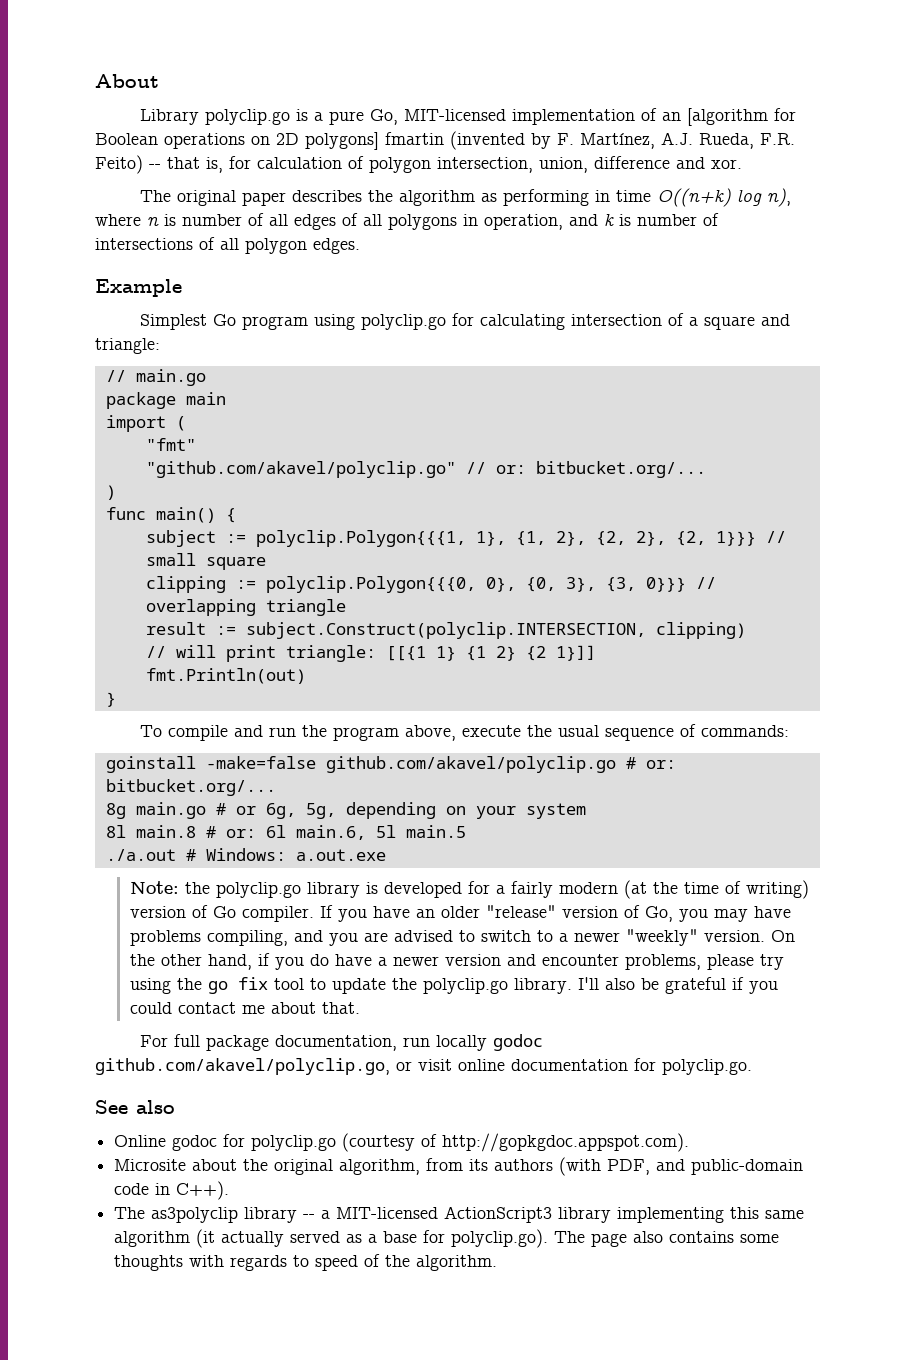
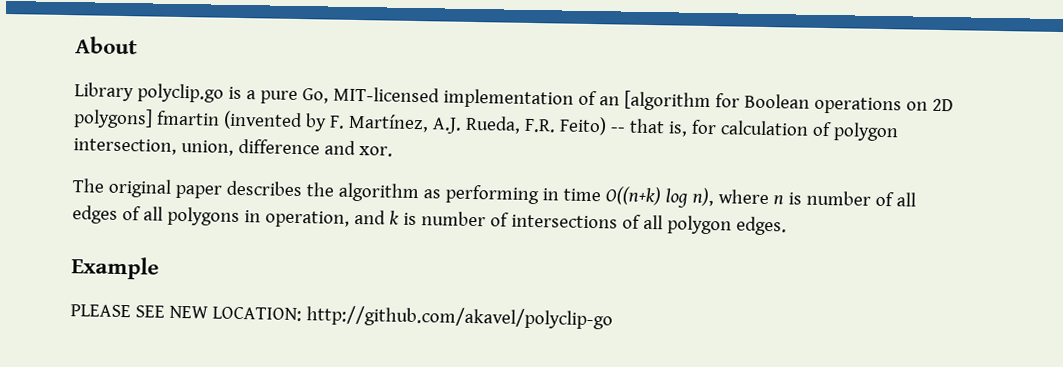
[140,313,791,330] [95,338,160,354] [105,369,206,386] [105,392,226,409] [105,415,186,432] [145,438,196,451] [145,461,706,478] [105,485,116,500] [105,507,236,523] [145,530,786,547] [145,553,266,570] [145,576,716,593] [145,599,346,616] [145,622,746,639] [145,645,596,662] [145,668,306,684] [105,692,116,707] [140,724,790,741] [105,756,676,773] [105,779,276,796] [105,802,586,819] [105,825,466,840] [105,848,386,861] [129,880,809,899] [129,905,791,922] [129,929,795,946] [129,953,784,970] [129,977,778,994] [129,1002,360,1014] [140,1034,544,1051] [95,1058,752,1075] [95,1100,175,1114] [114,1133,690,1152] [114,1157,804,1176] [114,1181,230,1200] [114,1206,805,1223] [114,1229,780,1248] [114,1254,498,1271] Simplest Go program using polyclip.go for calculating intersection of a square and triangle: // // main.go // package main // import ( // "fmt" // "github.com/akavel/polyclip.go" // or: bitbucket.org/... // ) // func main() { // subject := polyclip.Polygon{{{1, 1}, {1, 2}, {2, 2}, {2, 1}}} // small square // clipping := polyclip.Polygon{{{0, 0}, {0, 3}, {3, 0}}} // overlapping triangle // result := subject.Construct(polyclip.INTERSECTION, clipping) // // will print triangle: [[{1 1} {1 2} {2 1}]] // fmt.Println(out) // } // To compile and run the program above, execute the usual sequence of commands: // goinstall -make=false github.com/akavel/polyclip.go # or: bitbucket.org/... // 8g main.go # or 6g, 5g, depending on your system // 8l main.8 # or: 6l main.6, 5l main.5 // ./a.out # Windows: a.out.exe // Note: the polyclip.go library is developed for a fairly modern (at the time of writing) version of Go compiler. If you have an older "release" version of Go, you may have problems compiling, and you are advised to switch to a newer "weekly" version. On the other hand, if you do have a newer version and encounter problems, please try using the go fix tool to update the polyclip.go library. I'll also be grateful if you could contact me about that. // For full package documentation, run locally godoc github.com/akavel/polyclip.go, or visit online documentation for polyclip.go. // See also // Online godoc for polyclip.go (courtesy of http://gopkgdoc.appspot.com). // Microsite about the original algorithm, from its authors (with PDF, and public-domain code in C++). // The as3polyclip library -- a MIT-licensed ActionScript3 library implementing this same algorithm (it actually served as a base for polyclip.go). The page also contains some thoughts with regards to speed of the algorithm. -> [70,304,613,330] PLEASE SEE NEW LOCATION: http://github.com/akavel/polyclip-go

